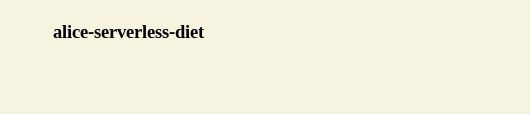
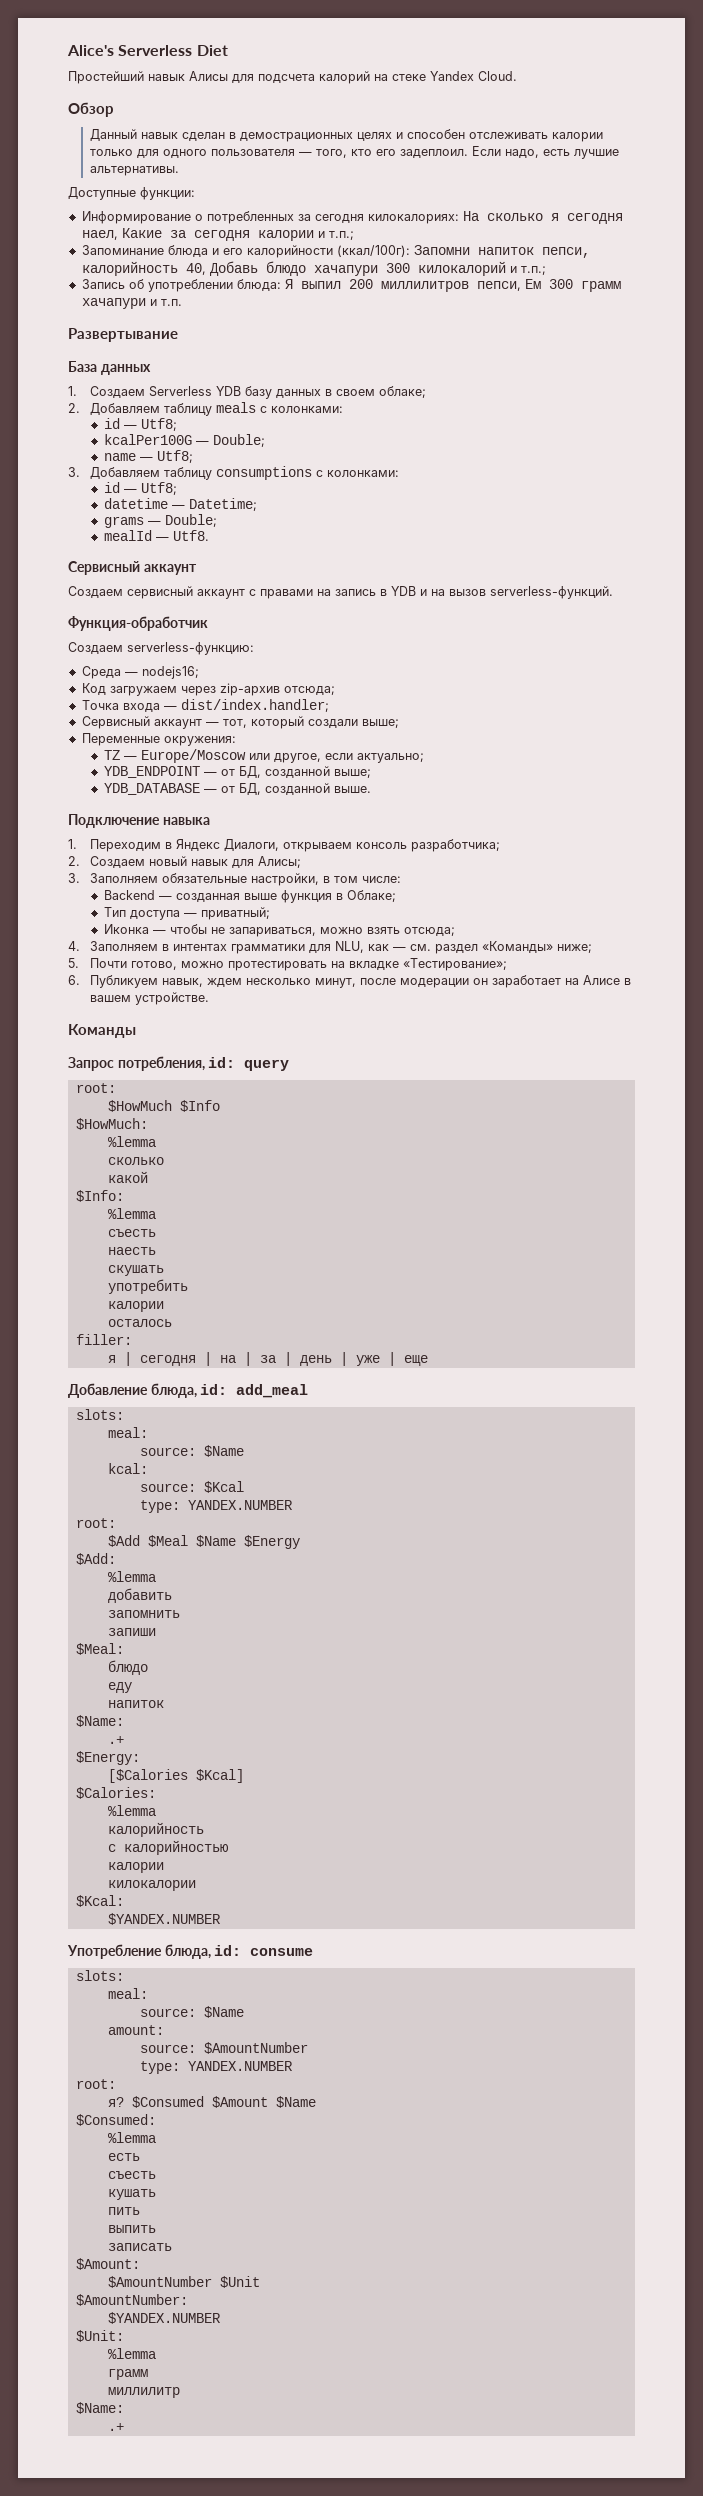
[53,25,205,38] alice-serverless-diet -> [67,45,228,56] [68,71,517,84] [68,102,114,117] [89,129,603,142] [89,146,619,159] [89,166,179,176] [68,187,195,200] [81,211,623,224] [81,228,354,241] [81,245,590,258] [81,261,546,276] [81,279,621,292] [81,298,182,309] [68,328,178,342] [68,361,151,375] [68,386,426,399] [68,402,343,416] [103,418,177,431] [103,434,265,447] [103,450,193,463] [68,466,399,480] [103,482,177,495] [103,498,257,511] [103,514,217,528] [103,530,209,541] [68,561,197,575] [68,586,613,599] [68,616,208,631] [68,642,254,655] [81,666,199,679] [81,683,335,696] [81,699,329,712] [81,716,399,729] [81,733,236,746] [103,749,424,763] [103,766,371,778] [103,783,371,795] [68,814,210,828] [68,839,500,852] [68,856,301,868] [68,873,401,886] [103,890,396,903] [103,907,270,920] [103,924,455,937] [68,941,592,954] [68,958,507,971] [68,975,631,988] [89,992,209,1005] [68,1024,136,1038] [68,1056,290,1071] [75,1083,116,1093] [107,1100,220,1112] [75,1118,148,1130] [107,1136,156,1147] [107,1157,164,1165] [107,1171,148,1183] [75,1190,124,1202] [107,1208,156,1219] [107,1229,156,1237] [107,1247,156,1255] [107,1265,164,1276] [107,1279,188,1294] [107,1301,164,1312] [107,1319,172,1327] [75,1334,132,1345] [107,1352,428,1366] [68,1383,309,1398] [75,1409,124,1420] [107,1427,148,1438] [139,1445,244,1457] [107,1463,148,1474] [139,1481,244,1493] [139,1500,293,1513] [75,1518,116,1528] [107,1535,300,1549] [75,1553,116,1565] [107,1571,156,1582] [107,1588,172,1603] [107,1610,180,1618] [107,1628,156,1636] [75,1643,124,1655] [107,1660,148,1675] [107,1682,132,1693] [107,1700,164,1708] [75,1715,124,1727] [107,1736,124,1744] [75,1751,140,1765] [107,1769,244,1783] [75,1787,156,1799] [107,1805,156,1816] [107,1822,204,1837] [107,1840,229,1855] [107,1862,164,1873] [107,1880,196,1891] [75,1895,124,1907] [107,1913,221,1925] [67,1944,314,1959] [75,1970,124,1981] [107,1988,148,1999] [139,2006,244,2018] [107,2025,164,2035] [139,2042,308,2054] [139,2061,293,2074] [75,2079,116,2089] [107,2096,316,2108] [75,2114,156,2126] [107,2132,156,2143] [107,2153,140,2161] [107,2171,156,2179] [107,2189,156,2200] [107,2207,140,2215] [107,2225,156,2233] [107,2243,172,2251] [75,2258,140,2270] [107,2276,260,2288] [75,2294,188,2306] [107,2312,221,2324] [75,2330,124,2342] [107,2348,156,2359] [107,2369,148,2380] [107,2387,180,2398] [75,2402,124,2414] [107,2423,124,2431] Alice's Serverless Diet // Простейший навык Алисы для подсчета калорий на стеке Yandex Cloud. // Обзор // Данный навык сделан в демострационных целях и способен отслеживать калории только для одного пользователя — того, кто его задеплоил. Если надо, есть лучшие альтернативы. // Доступные функции: // Информирование о потребленных за сегодня килокалориях: На сколько я сегодня наел, Какие за сегодня калории и т.п.; // Запоминание блюда и его калорийности (ккал/100г): Запомни напиток пепси, калорийность 40, Добавь блюдо хачапури 300 килокалорий и т.п.; // Запись об употреблении блюда: Я выпил 200 миллилитров пепси, Ем 300 грамм хачапури и т.п. // Развертывание // База данных // 1. Создаем Serverless YDB базу данных в своем облаке; // 2. Добавляем таблицу meals с колонками: // id — Utf8; // kcalPer100G — Double; // name — Utf8; // 3. Добавляем таблицу consumptions с колонками: // id — Utf8; // datetime — Datetime; // grams — Double; // mealId — Utf8. // Сервисный аккаунт // Создаем сервисный аккаунт с правами на запись в YDB и на вызов serverless-функций. // Функция-обработчик // Создаем serverless-функцию: // Среда — nodejs16; // Код загружаем через zip-архив отсюда; // Точка входа — dist/index.handler; // Сервисный аккаунт — тот, который создали выше; // Переменные окружения: // TZ — Europe/Moscow или другое, если актуально; // YDB_ENDPOINT — от БД, созданной выше; // YDB_DATABASE — от БД, созданной выше. // Подключение навыка // 1. Переходим в Яндекс Диалоги, открываем консоль разработчика; // 2. Создаем новый навык для Алисы; // 3. Заполняем обязательные настройки, в том числе: // Backend — созданная выше функция в Облаке; // Тип доступа — приватный; // Иконка — чтобы не запариваться, можно взять отсюда; // 4. Заполняем в интентах грамматики для NLU, как — см. раздел «Команды» ниже; // 5. Почти готово, можно протестировать на вкладке «Тестирование»; // 6. Публикуем навык, ждем несколько минут, после модерации он заработает на Алисе в вашем устройстве. // Команды // Запрос потребления, id: query // root: // $HowMuch $Info // $HowMuch: // %lemma // сколько // какой // $Info: // %lemma // съесть // наесть // скушать // употребить // калории // осталось // filler: // я | сегодня | на | за | день | уже | еще // Добавление блюда, id: add_meal // slots: // meal: // source: $Name // kcal: // source: $Kcal // type: YANDEX.NUMBER // root: // $Add $Meal $Name $Energy // $Add: // %lemma // добавить // запомнить // запиши // $Meal: // блюдо // еду // напиток // $Name: // .+ // $Energy: // [$Calories $Kcal] // $Calories: // %lemma // калорийность // с калорийностью // калории // килокалории // $Kcal: // $YANDEX.NUMBER // Употребление блюда, id: consume // slots: // meal: // source: $Name // amount: // source: $AmountNumber // type: YANDEX.NUMBER // root: // я? $Consumed $Amount $Name // $Consumed: // %lemma // есть // съесть // кушать // пить // выпить // записать // $Amount: // $AmountNumber $Unit // $AmountNumber: // $YANDEX.NUMBER // $Unit: // %lemma // грамм // миллилитр // $Name: // .+

